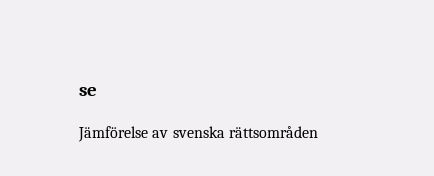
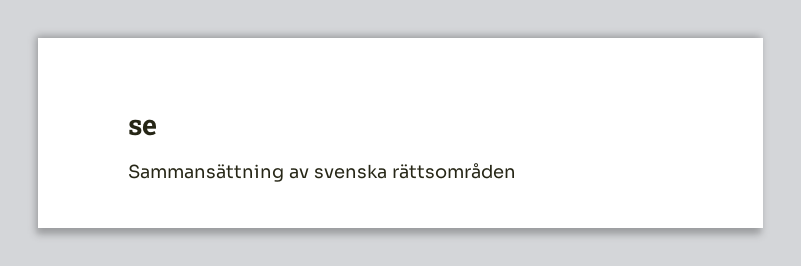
[78,126,148,142] Jämförelse -> [128,164,284,182] Sammansättning

